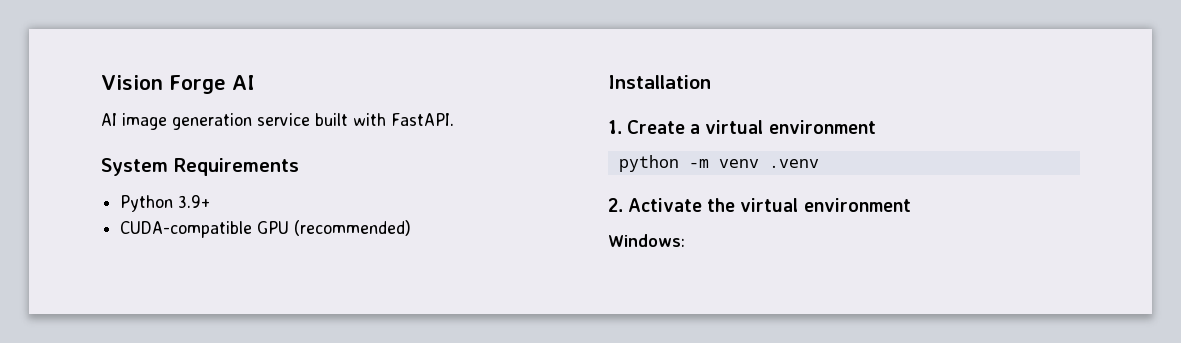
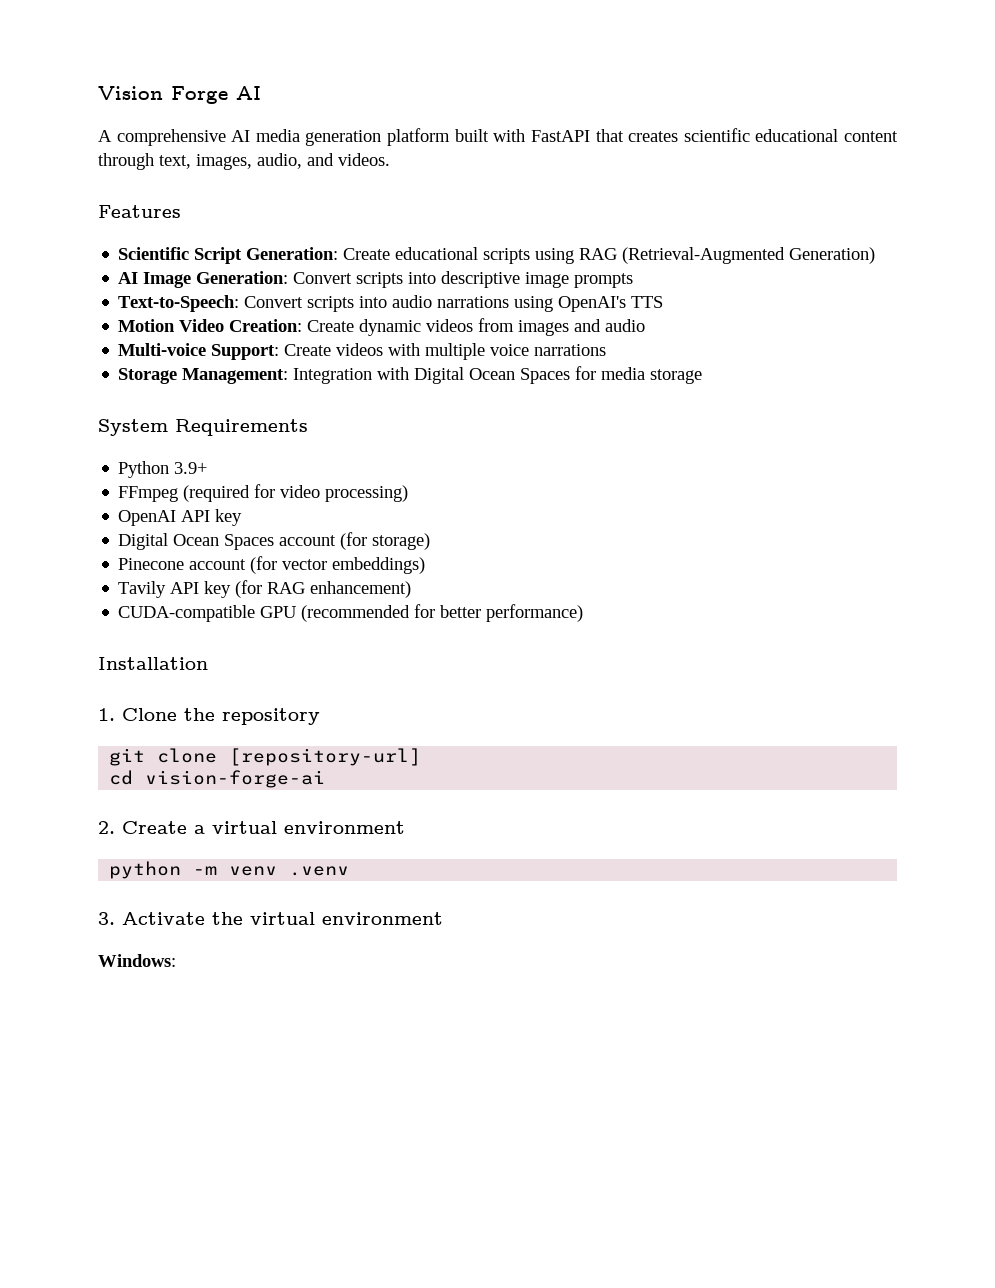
[101,113,454,130] [101,158,299,176] [120,195,211,212] [120,220,412,238] [608,75,711,89] [608,120,622,134] AI image generation service built with FastAPI. // System Requirements // Python 3.9+ // CUDA-compatible GPU (recommended) // Installation // 1. -> [98,128,899,146] [98,153,390,170] [98,205,181,218] [118,247,876,264] [118,271,634,288] [118,295,664,312] [118,318,646,336] [118,343,607,360] [118,366,703,384] [98,419,308,436] [118,461,208,478] [118,484,409,502] [118,509,243,526] [118,532,431,550] [118,556,426,574] [118,580,412,598] [118,604,584,622] [98,657,208,670] [98,708,320,725] [109,748,422,766] [109,770,326,788] [98,821,115,834] A comprehensive AI media generation platform built with FastAPI that creates scientific educational content through text, images, audio, and videos. // Features // Scientific Script Generation: Create educational scripts using RAG (Retrieval-Augmented Generation) // AI Image Generation: Convert scripts into descriptive image prompts // Text-to-Speech: Convert scripts into audio narrations using OpenAI's TTS // Motion Video Creation: Create dynamic videos from images and audio // Multi-voice Support: Create videos with multiple voice narrations // Storage Management: Integration with Digital Ocean Spaces for media storage // System Requirements // Python 3.9+ // FFmpeg (required for video processing) // OpenAI API key // Digital Ocean Spaces account (for storage) // Pinecone account (for vector embeddings) // Tavily API key (for RAG enhancement) // CUDA-compatible GPU (recommended for better performance) // Installation // 1. Clone the repository // git clone [repository-url] // cd vision-forge-ai // 2.
[608,198,623,212] 2. -> [98,912,115,925] 3.

